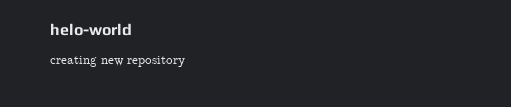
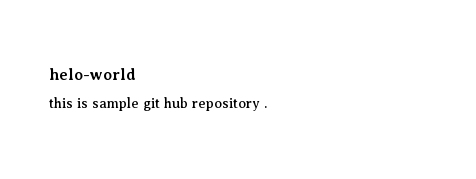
[50,56,185,67] creating new repository -> [49,97,267,111] this is sample git hub repository .

